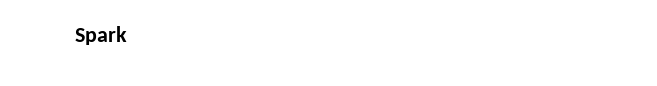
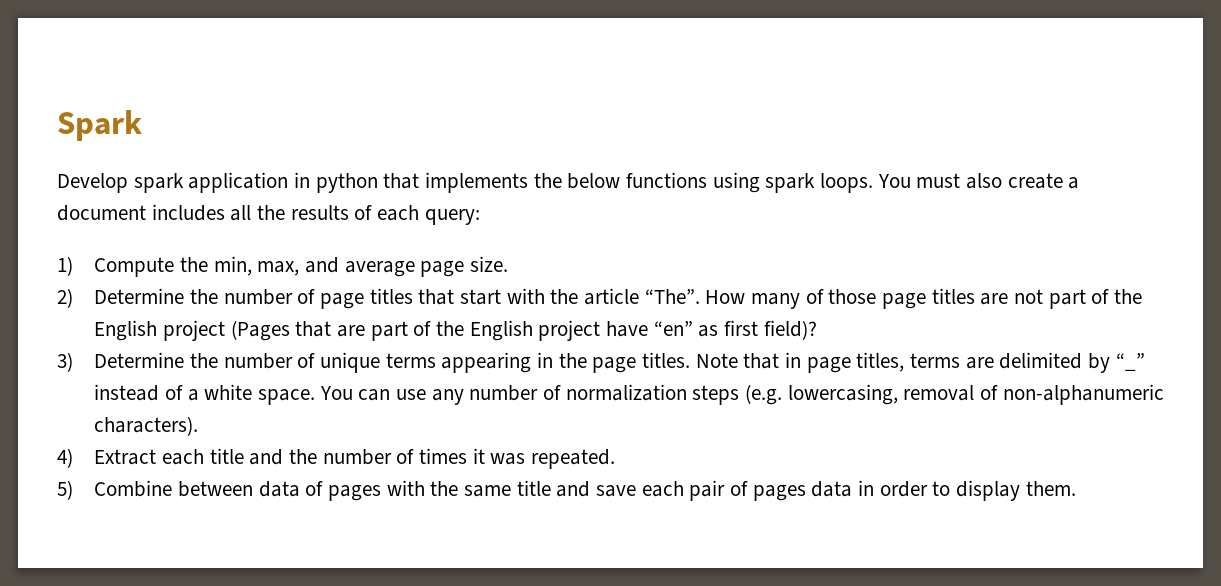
(127, 35) none -> [57,172,1080,193] [57,204,480,225] [57,256,509,277] [57,288,1143,309] [94,320,817,341] [57,352,1145,373] [94,384,1164,405] [94,416,199,436] [57,448,616,469] [57,480,1076,501] // Develop spark application in python that implements the below functions using spark loops. You must also create a document includes all the results of each query: // 1) Compute the min, max, and average page size. // 2) Determine the number of page titles that start with the article “The”. How many of those page titles are not part of the English project (Pages that are part of the English project have “en” as first field)? // 3) Determine the number of unique terms appearing in the page titles. Note that in page titles, terms are delimited by “_” instead of a white space. You can use any number of normalization steps (e.g. lowercasing, removal of non-alphanumeric characters). // 4) Extract each title and the number of times it was repeated. // 5) Combine between data of pages with the same title and save each pair of pages data in order to display them.

